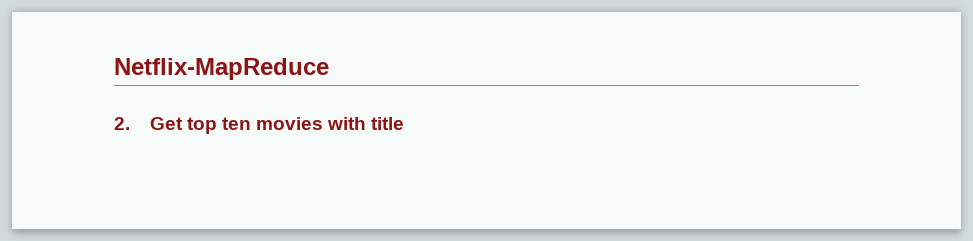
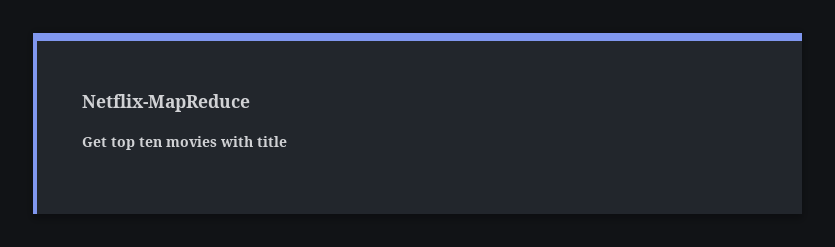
[114,117,130,130] 2. -> (250, 103) none

